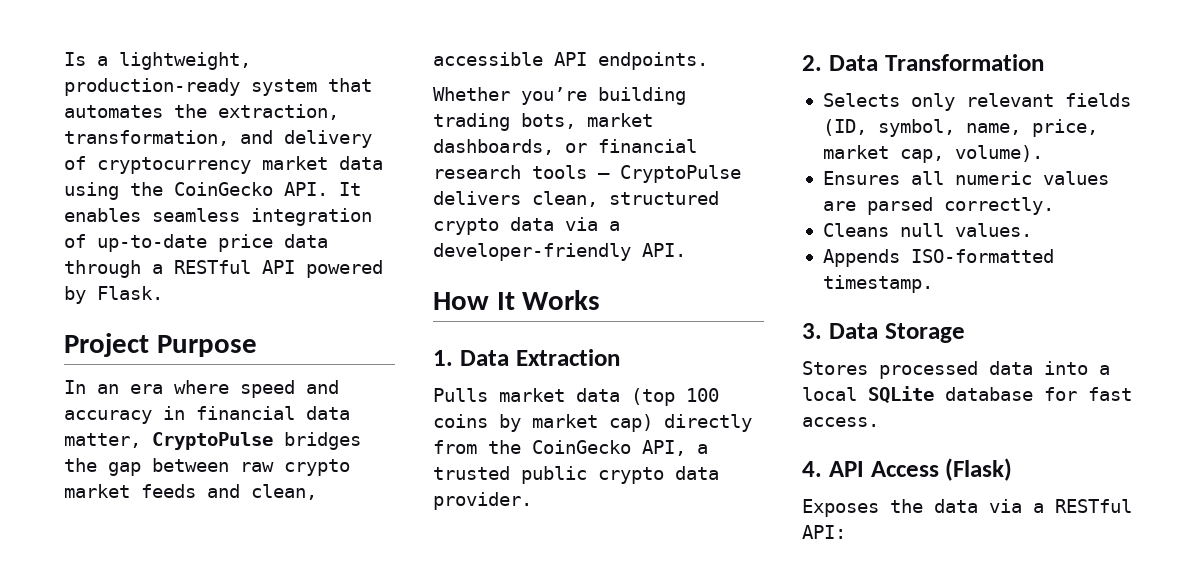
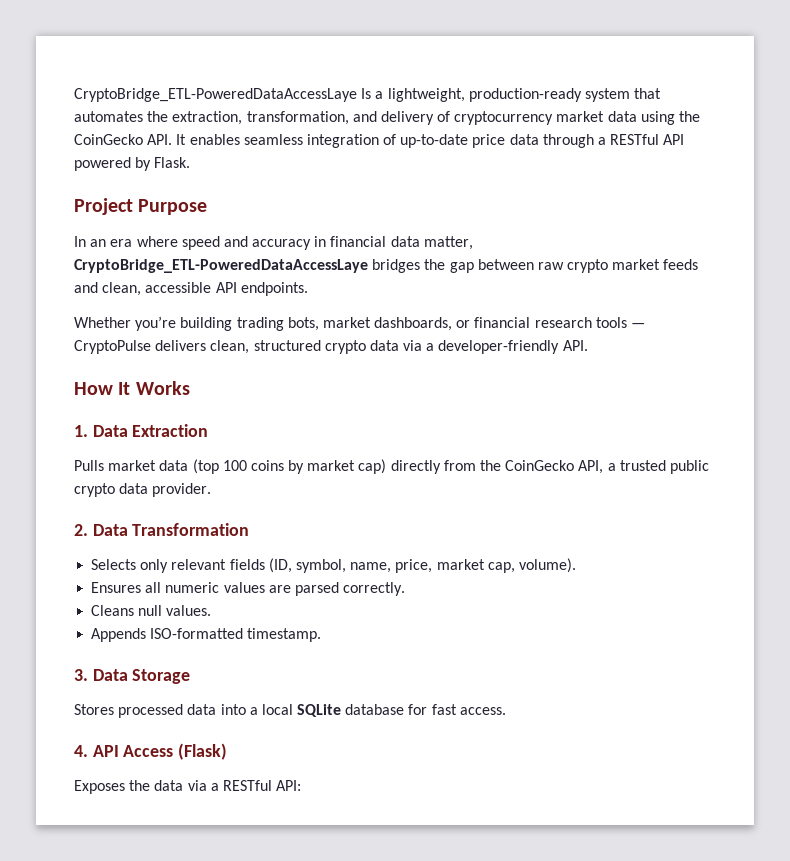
(64, 59) none -> [74,88,357,102] CryptoBridge_ETL-PoweredDataAccessLaye
[152,432,273,450] CryptoPulse -> [74,259,368,273] CryptoBridge_ETL-PoweredDataAccessLaye

